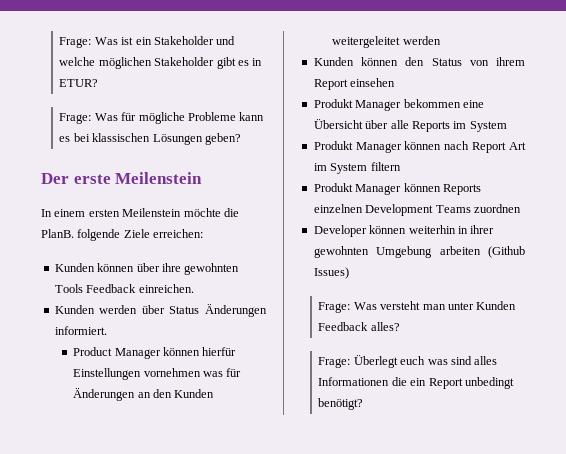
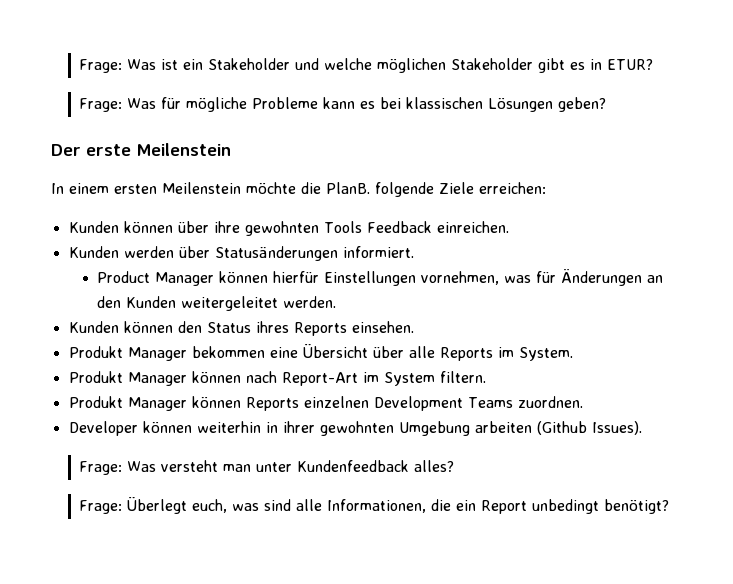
[169,304,267,317] Status Änderungen -> [214,246,338,261] Statusänderungen
[143,368,201,377] vornehmen -> [420,271,499,285] vornehmen,
[402,36,441,45] werden -> [282,296,336,308] werden.
[469,57,525,66] [313,78,396,90] von ihrem Report einsehen -> [255,321,414,336] ihres Reports einsehen.
[469,121,507,132] System -> [518,347,573,361] System.
[472,142,526,153] [313,162,401,174] Report Art im System filtern -> [281,371,486,386] Report-Art im System filtern.
[473,204,521,213] zuordnen -> [517,396,583,408] zuordnen.
[313,267,349,279] Issues) -> [591,421,642,435] Issues).
[476,301,517,310] [318,322,369,331] Kunden Feedback -> [297,460,410,472] Kundenfeedback
[400,356,426,365] euch -> [192,499,228,513] euch,
[474,356,498,365] [318,377,390,386] alles Informationen -> [296,499,427,513] alle Informationen,

